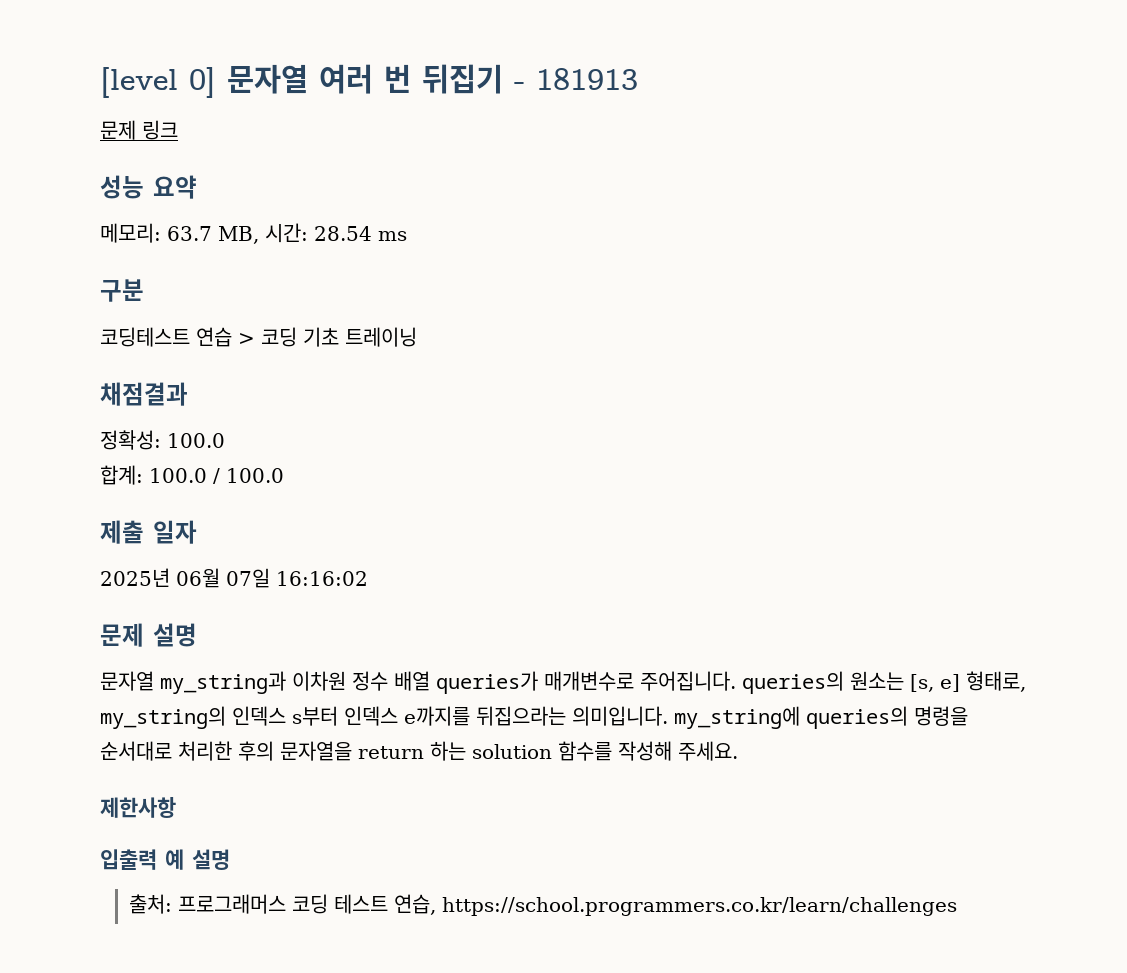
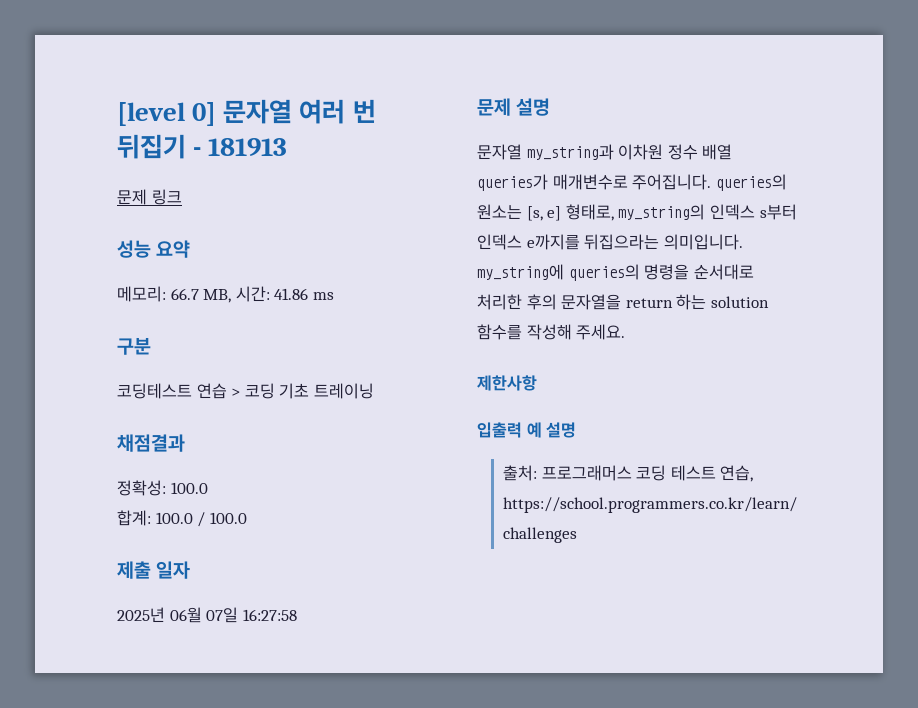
[167,226,212,241] 63.7 -> [170,288,199,300] 66.7
[314,226,372,241] 28.54 -> [274,288,309,300] 41.86
[276,571,368,586] 16:16:02 -> [242,609,297,621] 16:27:58

